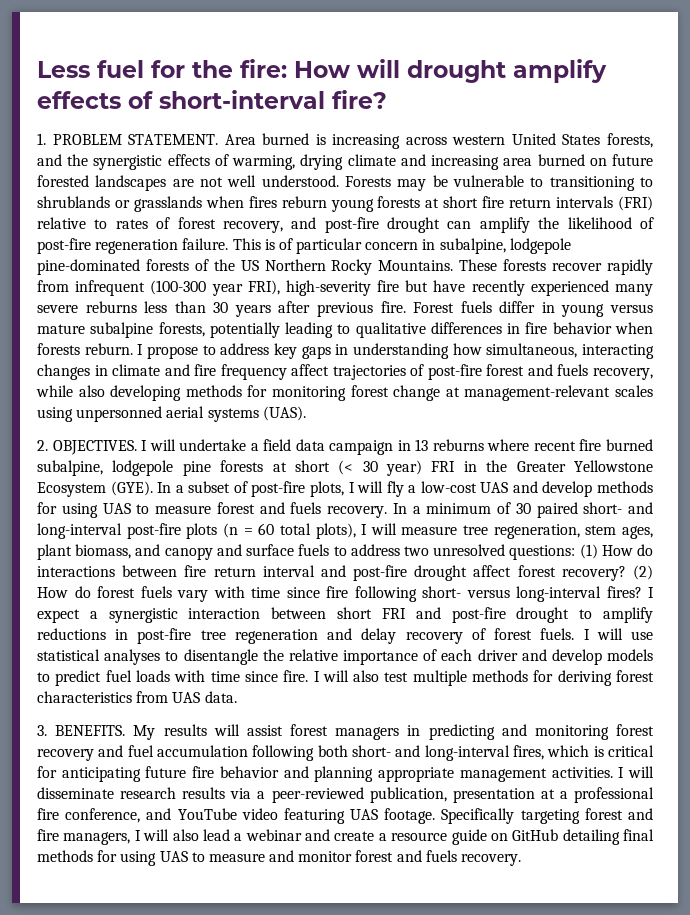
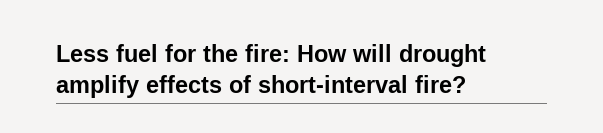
[37,133,653,149] [37,154,654,170] [37,175,653,191] [37,196,653,212] [37,217,654,233] [37,238,571,254] [37,259,653,275] [37,280,653,296] [37,301,653,317] [37,322,653,338] [37,343,655,359] [37,364,654,380] [36,385,654,401] [37,406,306,422] [37,439,654,455] [37,460,653,476] [37,481,653,497] [37,502,653,518] [37,523,653,539] [37,544,653,560] [37,565,653,581] [37,586,654,602] [37,607,653,623] [37,628,654,644] [37,649,653,665] [37,670,654,686] [37,691,237,703] [37,724,654,740] [37,745,654,761] [37,766,655,782] [37,787,655,803] [37,808,653,824] [37,829,654,845] [37,850,522,866] // 1. PROBLEM STATEMENT. Area burned is increasing across western United States forests, and the synergistic effects of warming, drying climate and increasing area burned on future forested landscapes are not well understood. Forests may be vulnerable to transitioning to shrublands or grasslands when fires reburn young forests at short fire return intervals (FRI) relative to rates of forest recovery, and post-fire drought can amplify the likelihood of post-fire regeneration failure. This is of particular concern in subalpine, lodgepole pine-dominated forests of the US Northern Rocky Mountains. These forests recover rapidly from infrequent (100-300 year FRI), high-severity fire but have recently experienced many severe reburns less than 30 years after previous fire. Forest fuels differ in young versus mature subalpine forests, potentially leading to qualitative differences in fire behavior when forests reburn. I propose to address key gaps in understanding how simultaneous, interacting changes in climate and fire frequency affect trajectories of post-fire forest and fuels recovery, while also developing methods for monitoring forest change at management-relevant scales using unpersonned aerial systems (UAS). // 2. OBJECTIVES. I will undertake a field data campaign in 13 reburns where recent fire burned subalpine, lodgepole pine forests at short (< 30 year) FRI in the Greater Yellowstone Ecosystem (GYE). In a subset of post-fire plots, I will fly a low-cost UAS and develop methods for using UAS to measure forest and fuels recovery. In a minimum of 30 paired short- and long-interval post-fire plots (n = 60 total plots), I will measure tree regeneration, stem ages, plant biomass, and canopy and surface fuels to address two unresolved questions: (1) How do interactions between fire return interval and post-fire drought affect forest recovery? (2) How do forest fuels vary with time since fire following short- versus long-interval fires? I expect a synergistic interaction between short FRI and post-fire drought to amplify reductions in post-fire tree regeneration and delay recovery of forest fuels. I will use statistical analyses to disentangle the relative importance of each driver and develop models to predict fuel loads with time since fire. I will also test multiple methods for deriving forest characteristics from UAS data. // 3. BENEFITS. My results will assist forest managers in predicting and monitoring forest recovery and fuel accumulation following both short- and long-interval fires, which is critical for anticipating future fire behavior and planning appropriate management activities. I will disseminate research results via a peer-reviewed publication, presentation at a professional fire conference, and YouTube video featuring UAS footage. Specifically targeting forest and fire managers, I will also lead a webinar and create a resource guide on GitHub detailing final methods for using UAS to measure and monitor forest and fuels recovery. -> (466, 84) none

